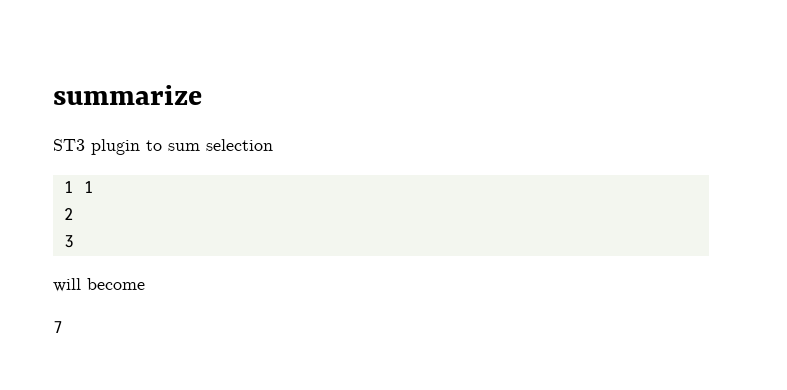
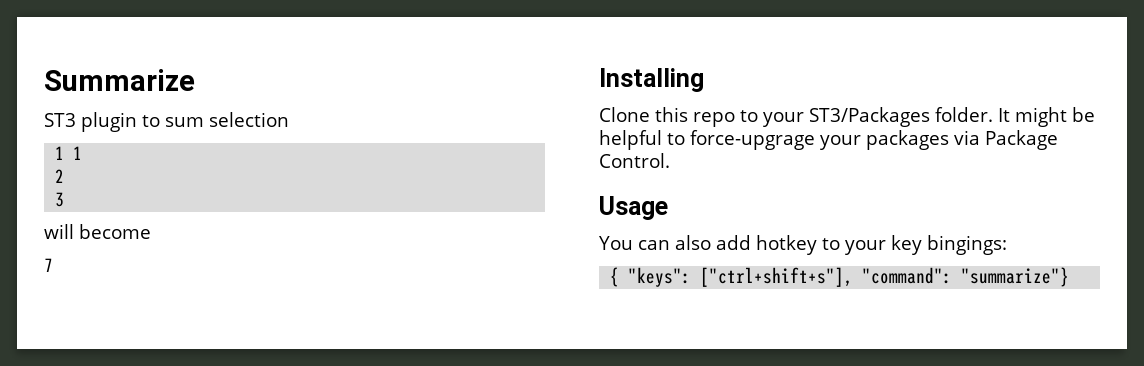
[53,85,202,105] summarize -> [44,69,195,91] Summarize
(63, 327) none -> [599,68,704,92] [599,107,1095,127] [599,130,1058,150] [599,153,670,168] [599,196,668,220] [599,235,1007,255] [610,267,1070,287] // Installing // Clone this repo to your ST3/Packages folder. It might be helpful to force-upgrage your packages via Package Control. // Usage // You can also add hotkey to your key bingings: // { "keys": ["ctrl+shift+s"], "command": "summarize"}

